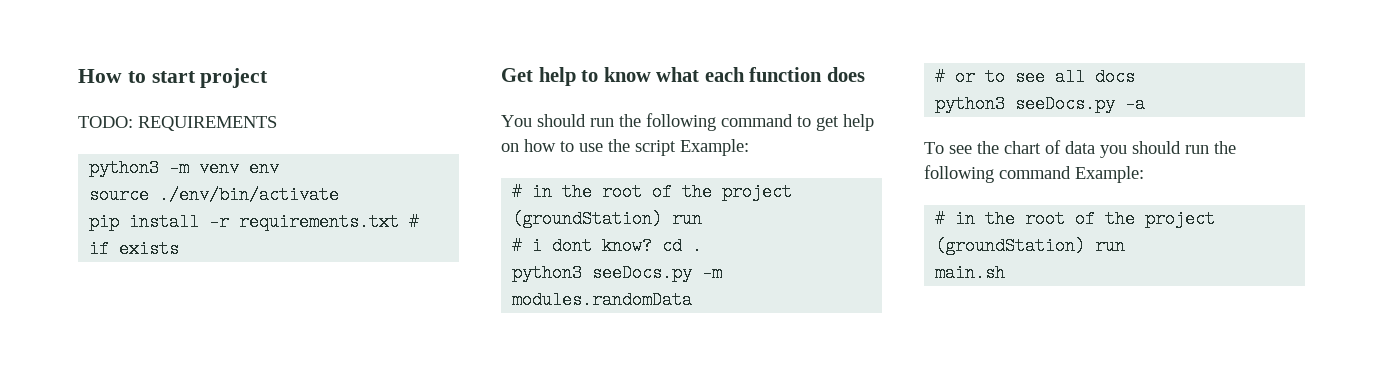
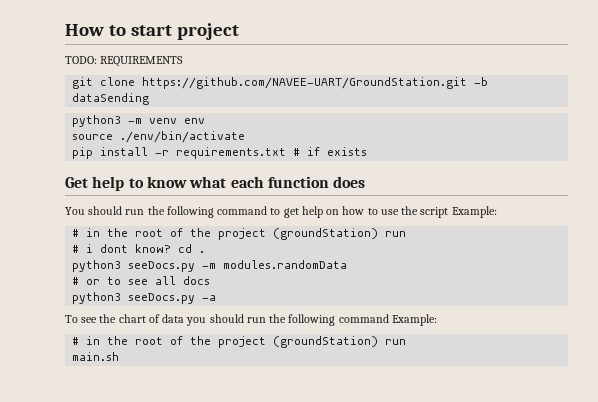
(277, 123) none -> [72,77,489,89] [72,93,150,105] // git clone https://github.com/NAVEE-UART/GroundStation.git -b dataSending

